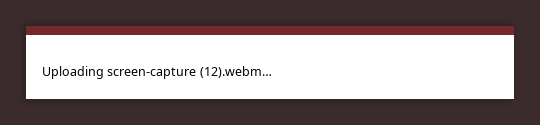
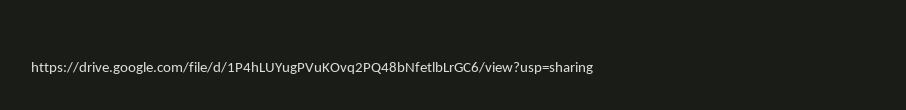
[42,66,272,79] Uploading screen-capture (12).webm… -> [31,62,593,74] https://drive.google.com/file/d/1P4hLUYugPVuKOvq2PQ48bNfetlbLrGC6/view?usp=sharing

